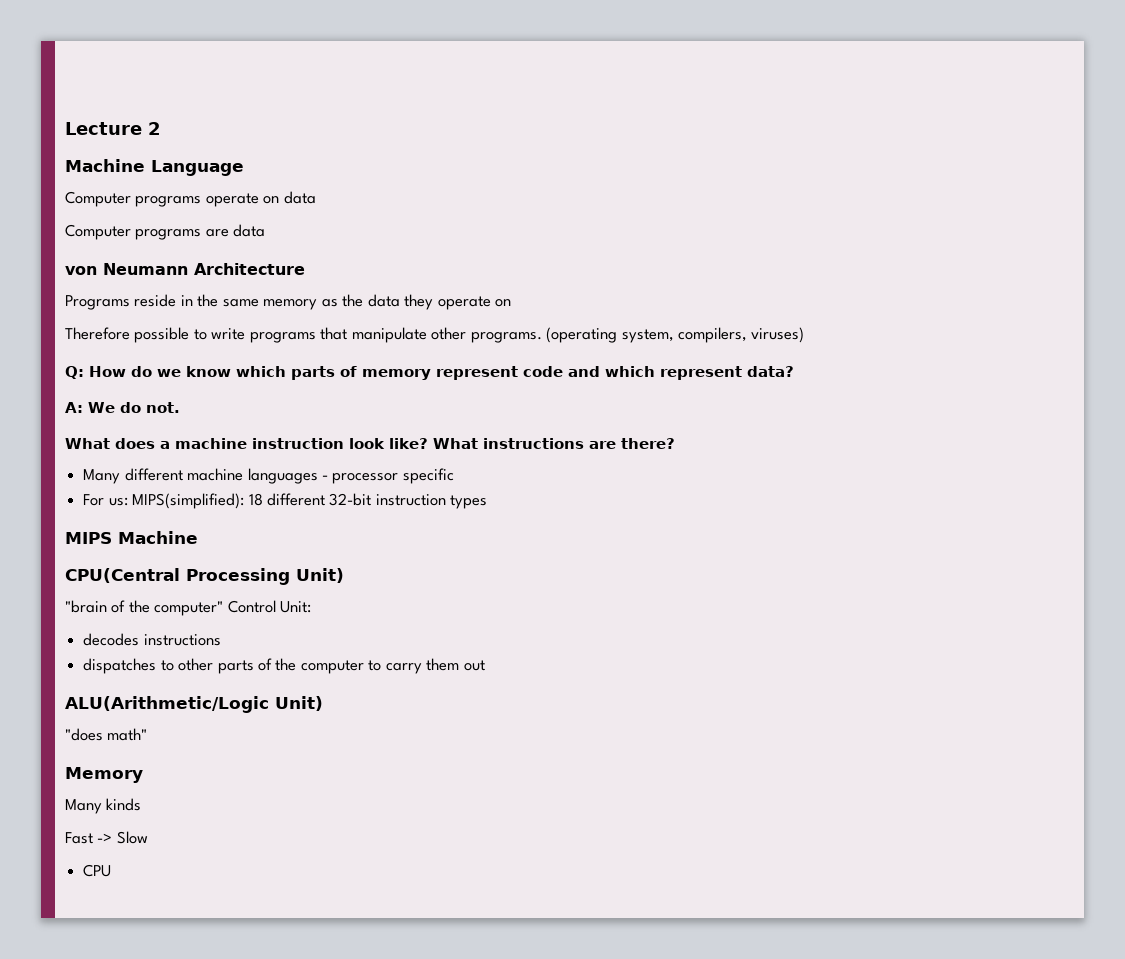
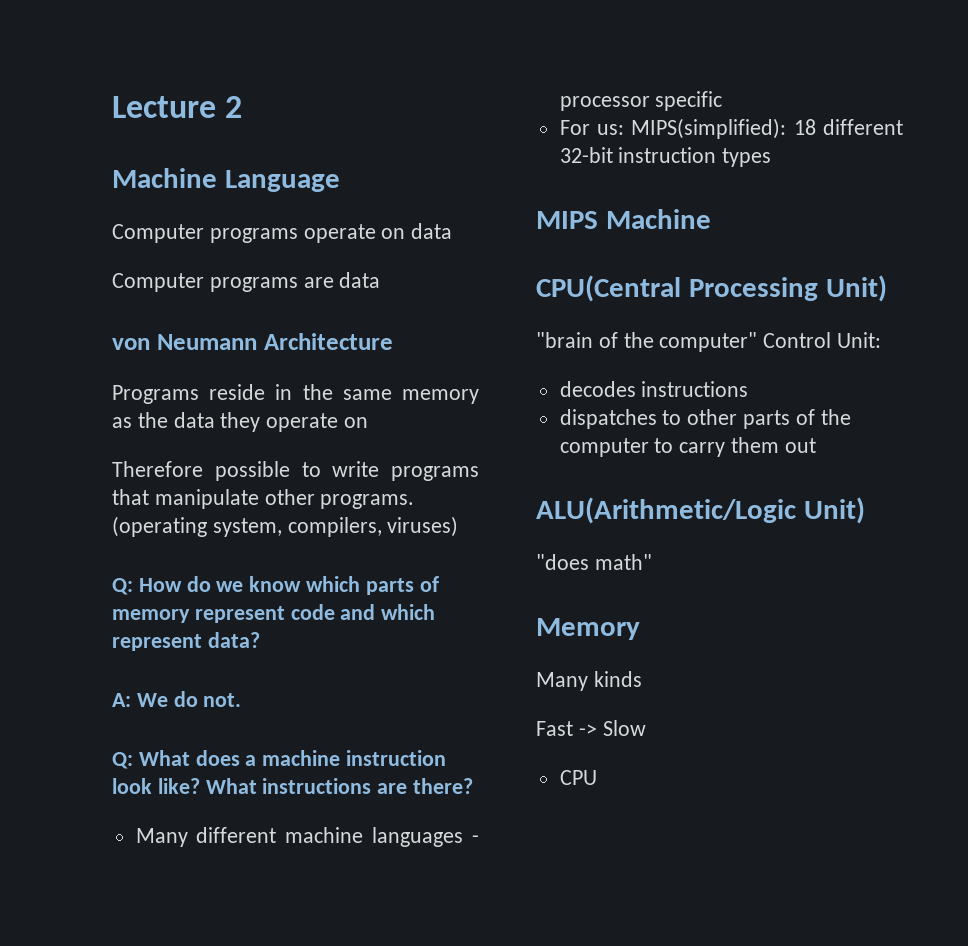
(180, 407) none -> [112,752,133,769] Q:

